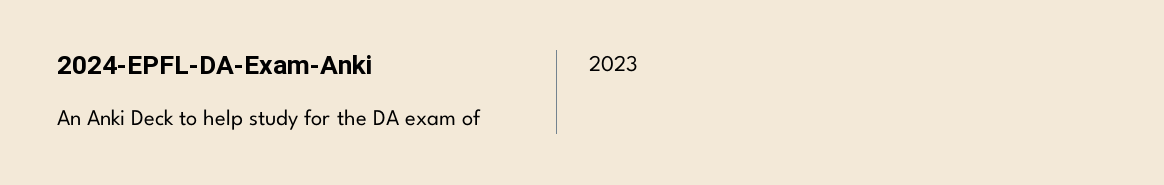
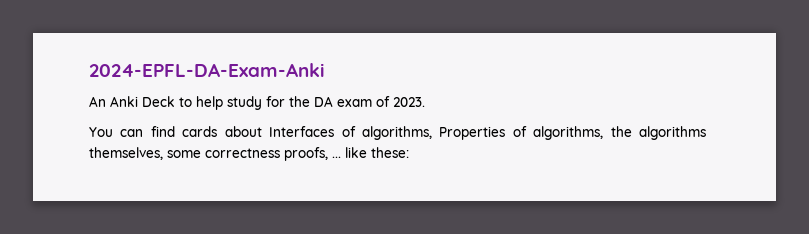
[589,55,638,72] 2023 -> [393,97,425,107] [89,126,706,140] [89,147,409,161] 2023. // You can find cards about Interfaces of algorithms, Properties of algorithms, the algorithms themselves, some correctness proofs, ... like these:

